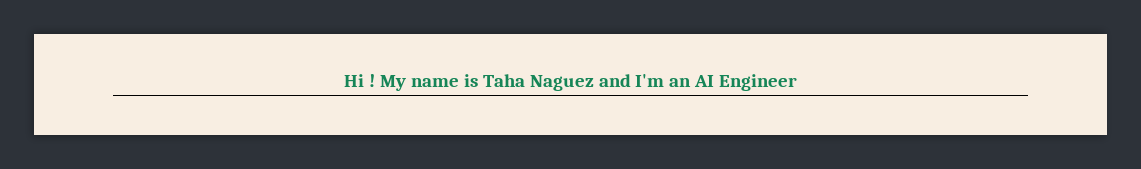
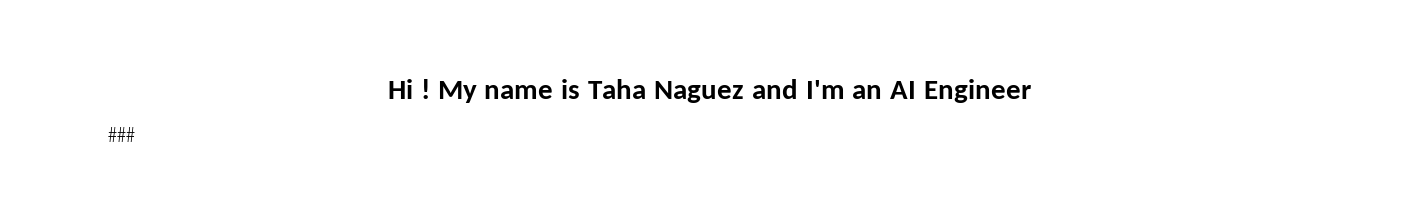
(798, 82) none -> [108,127,135,142] // ###

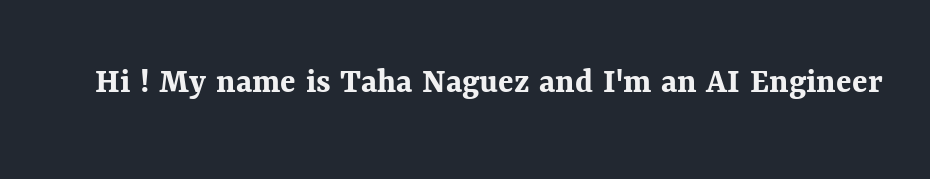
[108,127,135,142] // ### -> (883, 84) none

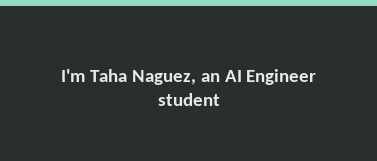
[95,68,651,99] Hi ! My name is Taha Naguez and I'm -> [60,69,196,85] I'm Taha Naguez,
(883, 84) none -> [157,93,220,106] student

